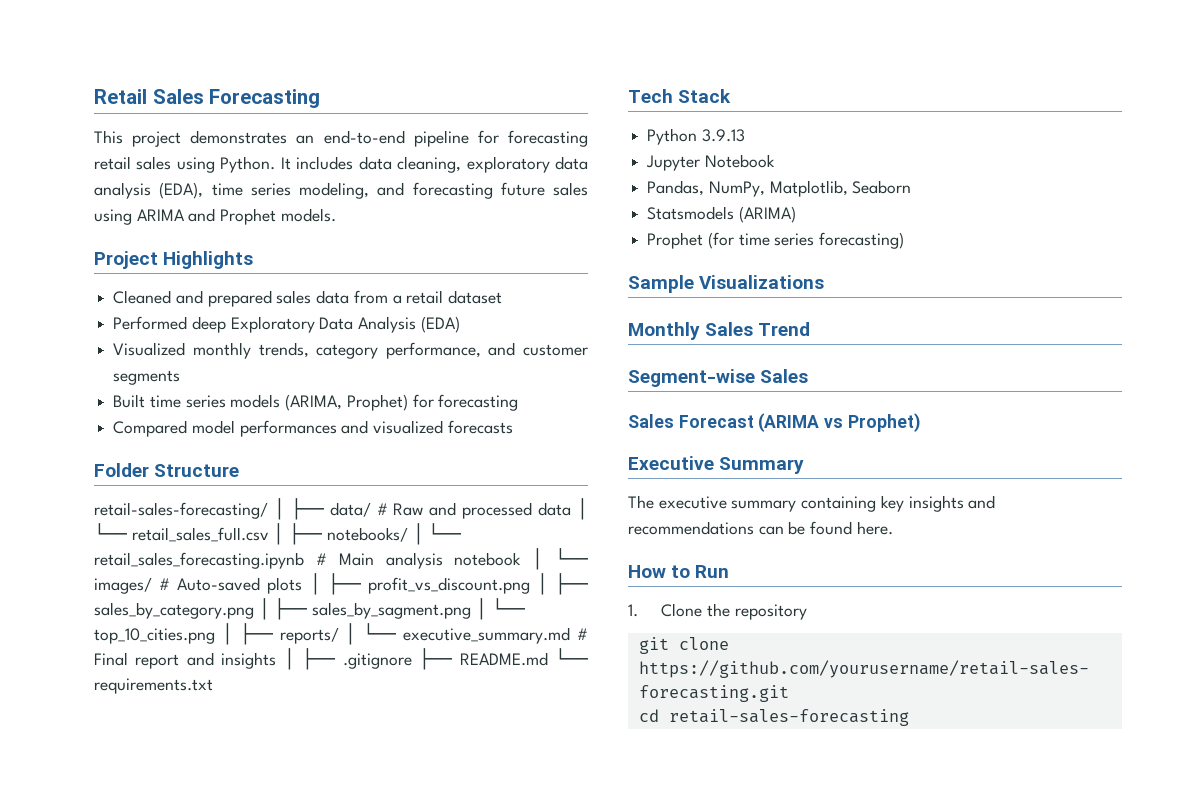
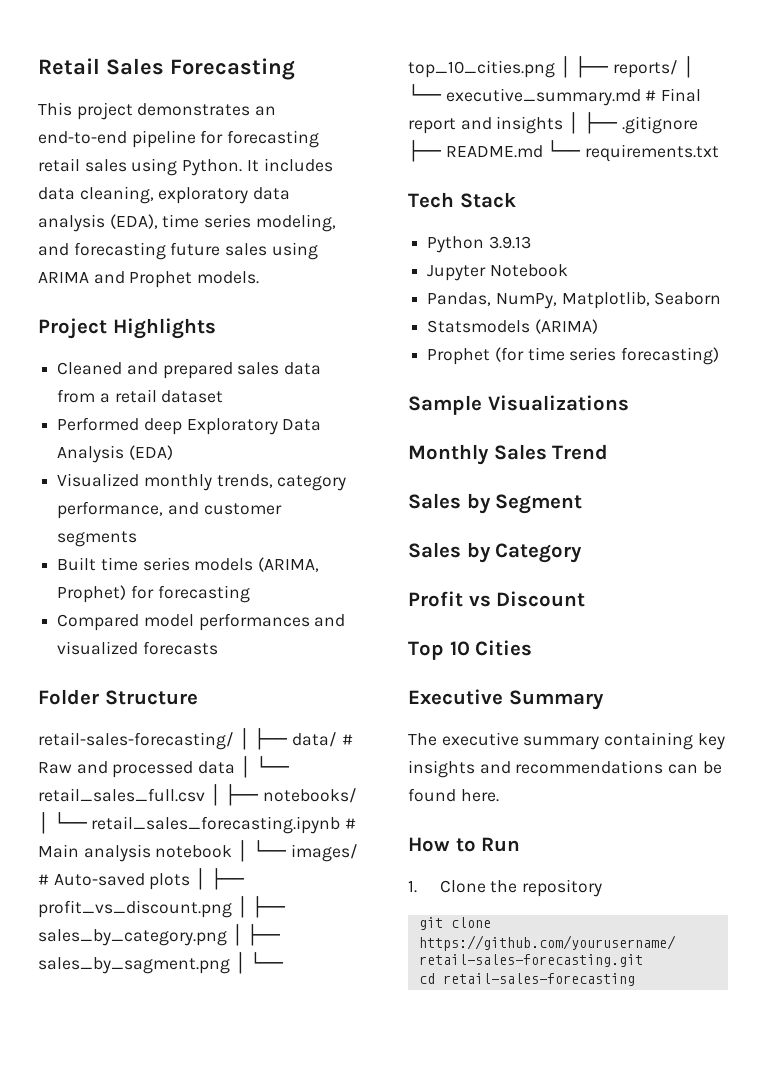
[628,369,809,387] [628,413,921,432] Segment-wise Sales // Sales Forecast (ARIMA vs Prophet) -> [408,493,583,514] [408,542,583,563] [408,591,586,607] [408,640,533,660] Sales by Segment // Sales by Category // Profit vs Discount // Top 10 Cities

